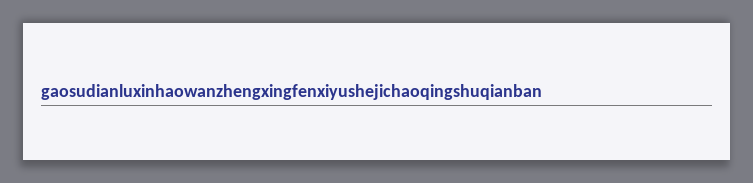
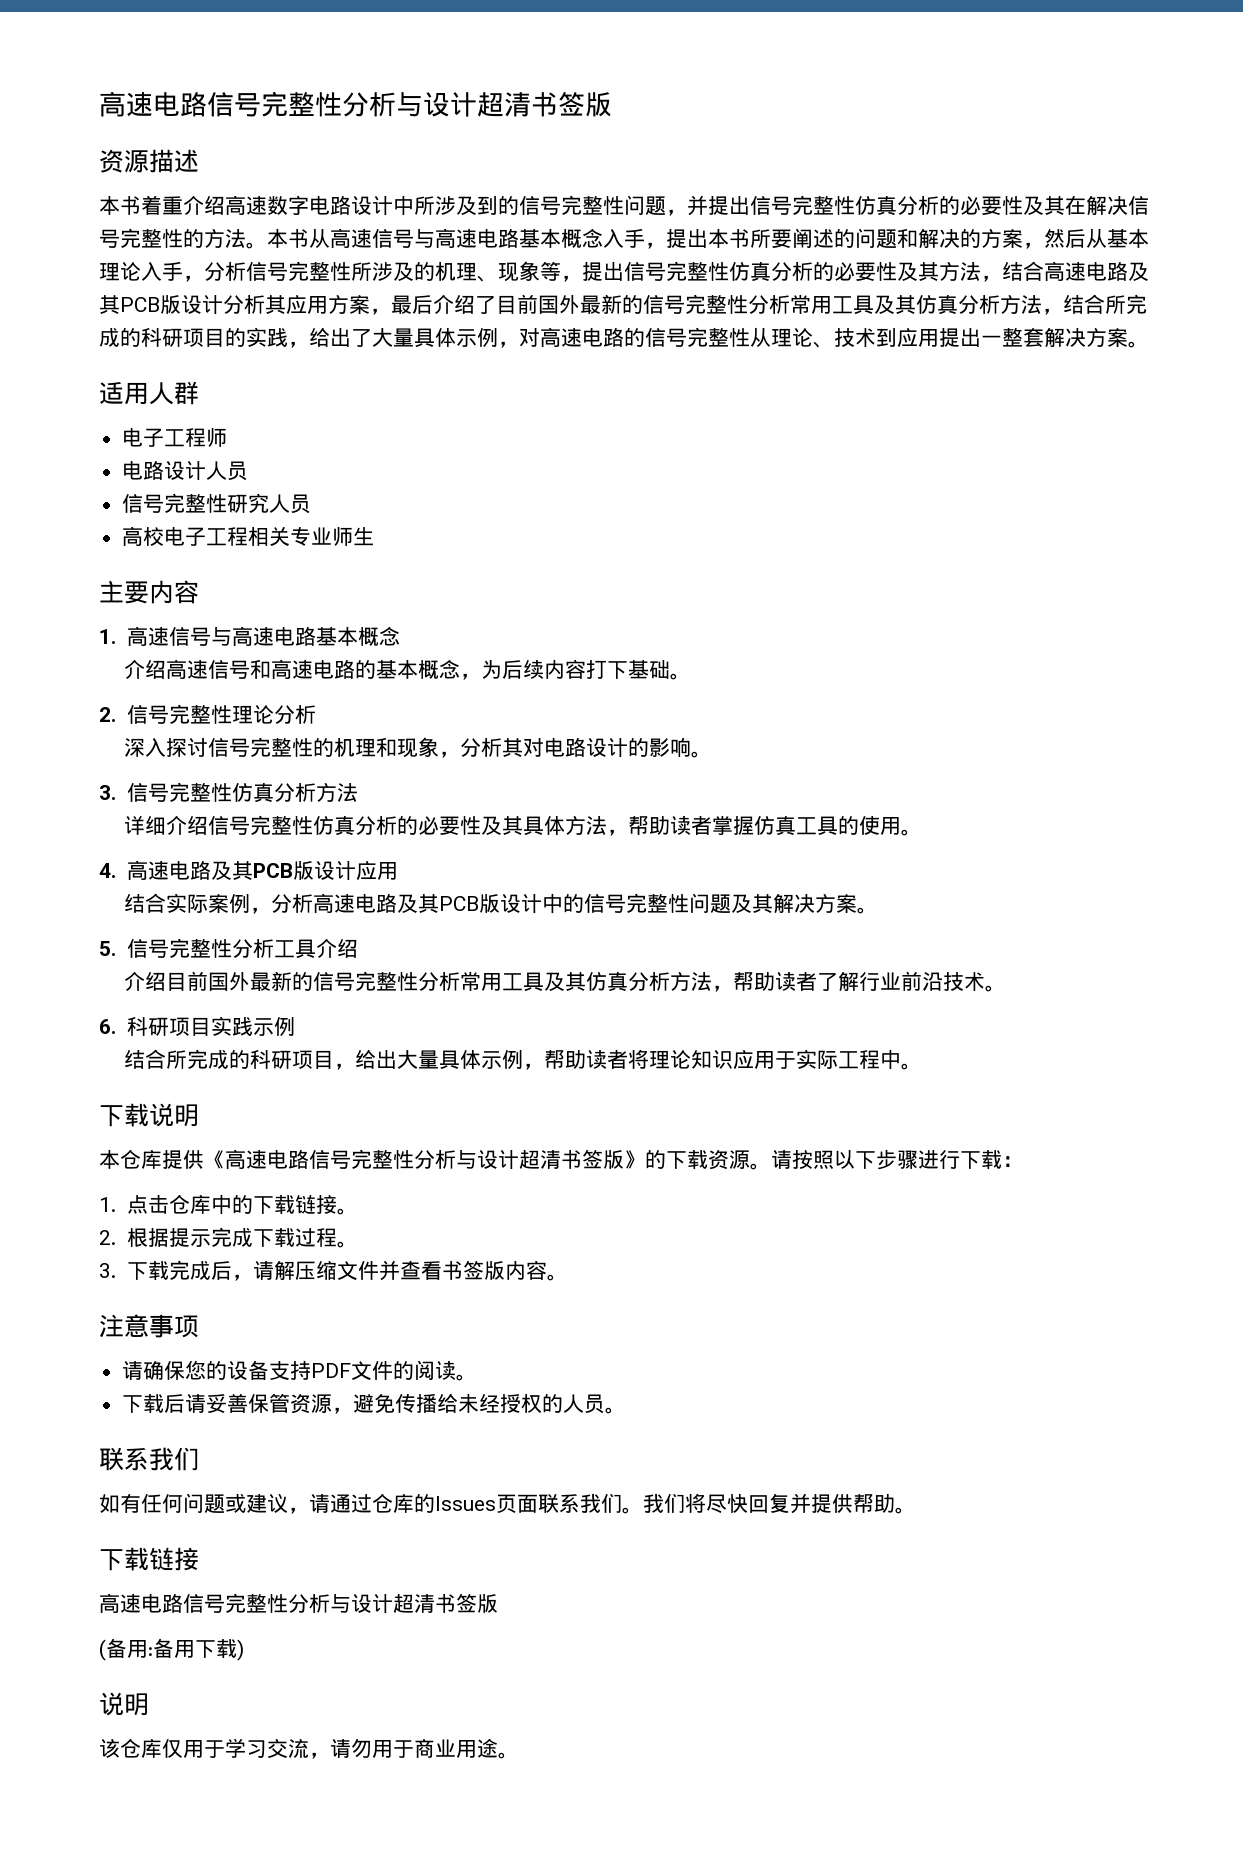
[41,84,542,100] gaosudianluxinhaowanzhengxingfenxiyushejichaoqingshuqianban -> [99,91,612,117] [99,149,199,173] [99,195,1149,216] [99,228,1149,249] [99,261,1149,282] [99,294,1147,315] [99,327,1149,348] [99,381,199,405] [122,428,228,447] [122,460,249,481] [122,493,312,514] [122,526,375,546] [99,580,199,604] [99,626,400,646] [123,659,691,680] [99,704,316,724] [123,737,712,758] [99,782,358,803] [123,815,922,836] [99,860,398,881] [123,893,878,914] [99,938,358,959] [123,971,1006,992] [99,1016,295,1037] [123,1049,922,1070] [99,1103,199,1127] [99,1149,1023,1170] [99,1194,358,1215] [99,1227,358,1248] [99,1260,568,1281] [99,1314,199,1338] [122,1360,478,1381] [122,1393,627,1414] [99,1447,199,1471] [99,1493,916,1514] [99,1547,199,1571] [99,1593,498,1614] [99,1638,244,1661] [99,1692,149,1716] [99,1738,519,1759] 高速电路信号完整性分析与设计超清书签版 // 资源描述 // 本书着重介绍高速数字电路设计中所涉及到的信号完整性问题，并提出信号完整性仿真分析的必要性及其在解决信号完整性的方法。本书从高速信号与高速电路基本概念入手，提出本书所要阐述的问题和解决的方案，然后从基本理论入手，分析信号完整性所涉及的机理、现象等，提出信号完整性仿真分析的必要性及其方法，结合高速电路及其PCB版设计分析其应用方案，最后介绍了目前国外最新的信号完整性分析常用工具及其仿真分析方法，结合所完成的科研项目的实践，给出了大量具体示例，对高速电路的信号完整性从理论、技术到应用提出一整套解决方案。 // 适用人群 // 电子工程师 // 电路设计人员 // 信号完整性研究人员 // 高校电子工程相关专业师生 // 主要内容 // 1.高速信号与高速电路基本概念 // 介绍高速信号和高速电路的基本概念，为后续内容打下基础。 // 2.信号完整性理论分析 // 深入探讨信号完整性的机理和现象，分析其对电路设计的影响。 // 3.信号完整性仿真分析方法 // 详细介绍信号完整性仿真分析的必要性及其具体方法，帮助读者掌握仿真工具的使用。 // 4.高速电路及其PCB版设计应用 // 结合实际案例，分析高速电路及其PCB版设计中的信号完整性问题及其解决方案。 // 5.信号完整性分析工具介绍 // 介绍目前国外最新的信号完整性分析常用工具及其仿真分析方法，帮助读者了解行业前沿技术。 // 6.科研项目实践示例 // 结合所完成的科研项目，给出大量具体示例，帮助读者将理论知识应用于实际工程中。 // 下载说明 // 本仓库提供《高速电路信号完整性分析与设计超清书签版》的下载资源。请按照以下步骤进行下载： // 1.点击仓库中的下载链接。 // 2.根据提示完成下载过程。 // 3.下载完成后，请解压缩文件并查看书签版内容。 // 注意事项 // 请确保您的设备支持PDF文件的阅读。 // 下载后请妥善保管资源，避免传播给未经授权的人员。 // 联系我们 // 如有任何问题或建议，请通过仓库的Issues页面联系我们。我们将尽快回复并提供帮助。 // 下载链接 // 高速电路信号完整性分析与设计超清书签版 // (备用:备用下载) // 说明 // 该仓库仅用于学习交流，请勿用于商业用途。

